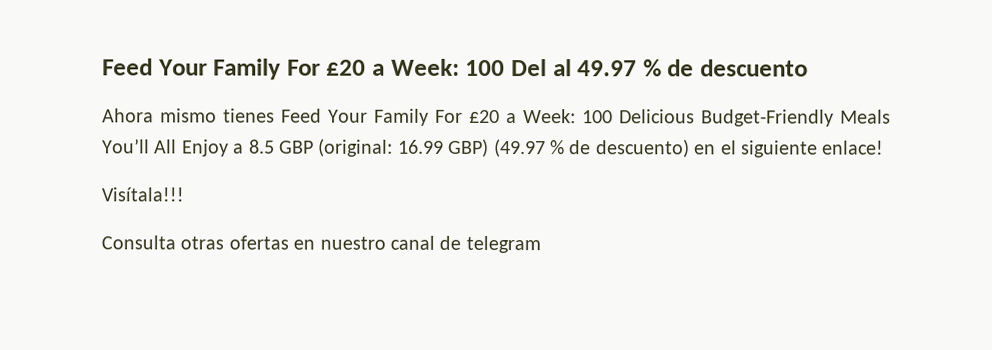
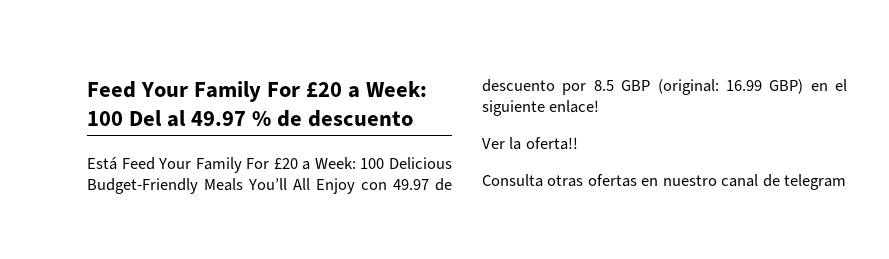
[102,108,275,123] Ahora mismo tienes -> [87,157,117,170] Está
[233,143,245,154] a -> [361,178,452,191] [482,79,587,95] con 49.97 de descuento por
[493,138,690,158] (49.97 % de descuento) -> (804, 86) none
[101,187,184,202] Visítala!!! -> [482,137,578,150] Ver la oferta!!

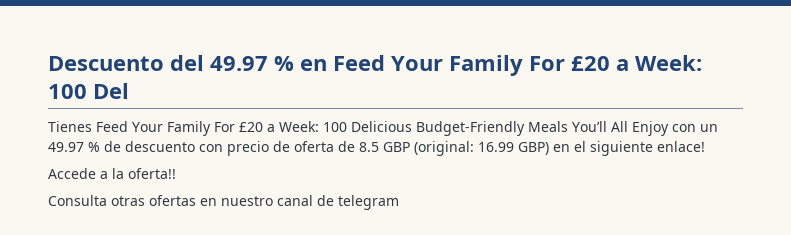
(87, 89) none -> [48,55,327,71] Descuento del 49.97 % en
[167,110,414,127] [87,157,117,170] al 49.97 % de descuento // Está -> [48,121,92,132] // Tienes
[393,178,452,191] [482,79,587,95] 49.97 de descuento por -> [700,124,718,132] [48,141,355,156] un 49.97 % de descuento con precio de oferta de
[482,138,505,149] Ver -> [48,168,108,179] Accede a

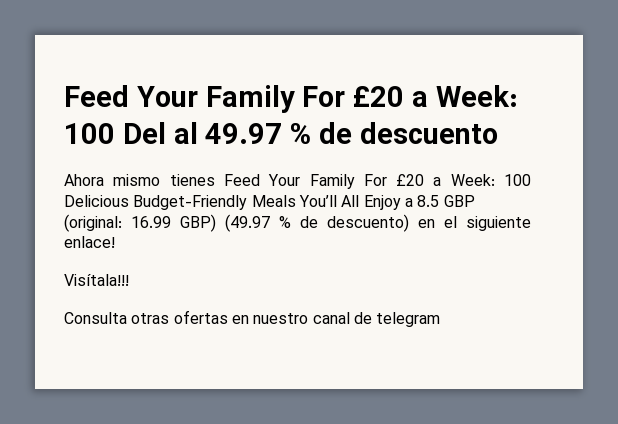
[48,55,327,71] Descuento del 49.97 % en -> (64, 96) none
[48,121,92,132] // Tienes -> [173,122,498,144] [64,174,215,186] al 49.97 % de descuento // Ahora mismo tienes
[672,124,718,132] [48,141,355,156] con un 49.97 % de descuento con precio de oferta de -> [404,198,413,207] a
(549, 148) none -> [225,214,409,232] (49.97 % de descuento)
[48,168,176,179] Accede a la oferta!! -> [64,274,129,286] Visítala!!!

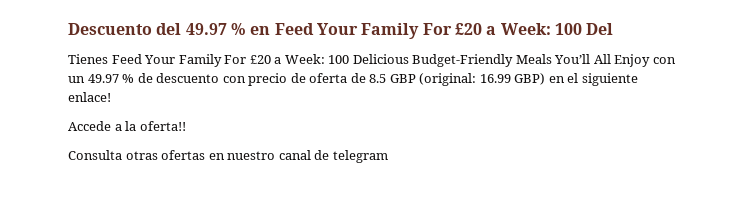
(64, 96) none -> [68,23,271,35] Descuento del 49.97 % en
[173,122,498,144] [64,174,215,186] al 49.97 % de descuento // Ahora mismo tienes -> [68,54,108,64] // Tienes
[404,198,413,207] a -> [652,57,676,64] [68,73,366,86] con un 49.97 % de descuento con precio de oferta de
[225,214,409,232] (49.97 % de descuento) -> (546, 79) none
[64,274,129,286] Visítala!!! -> [68,121,186,131] Accede a la oferta!!

